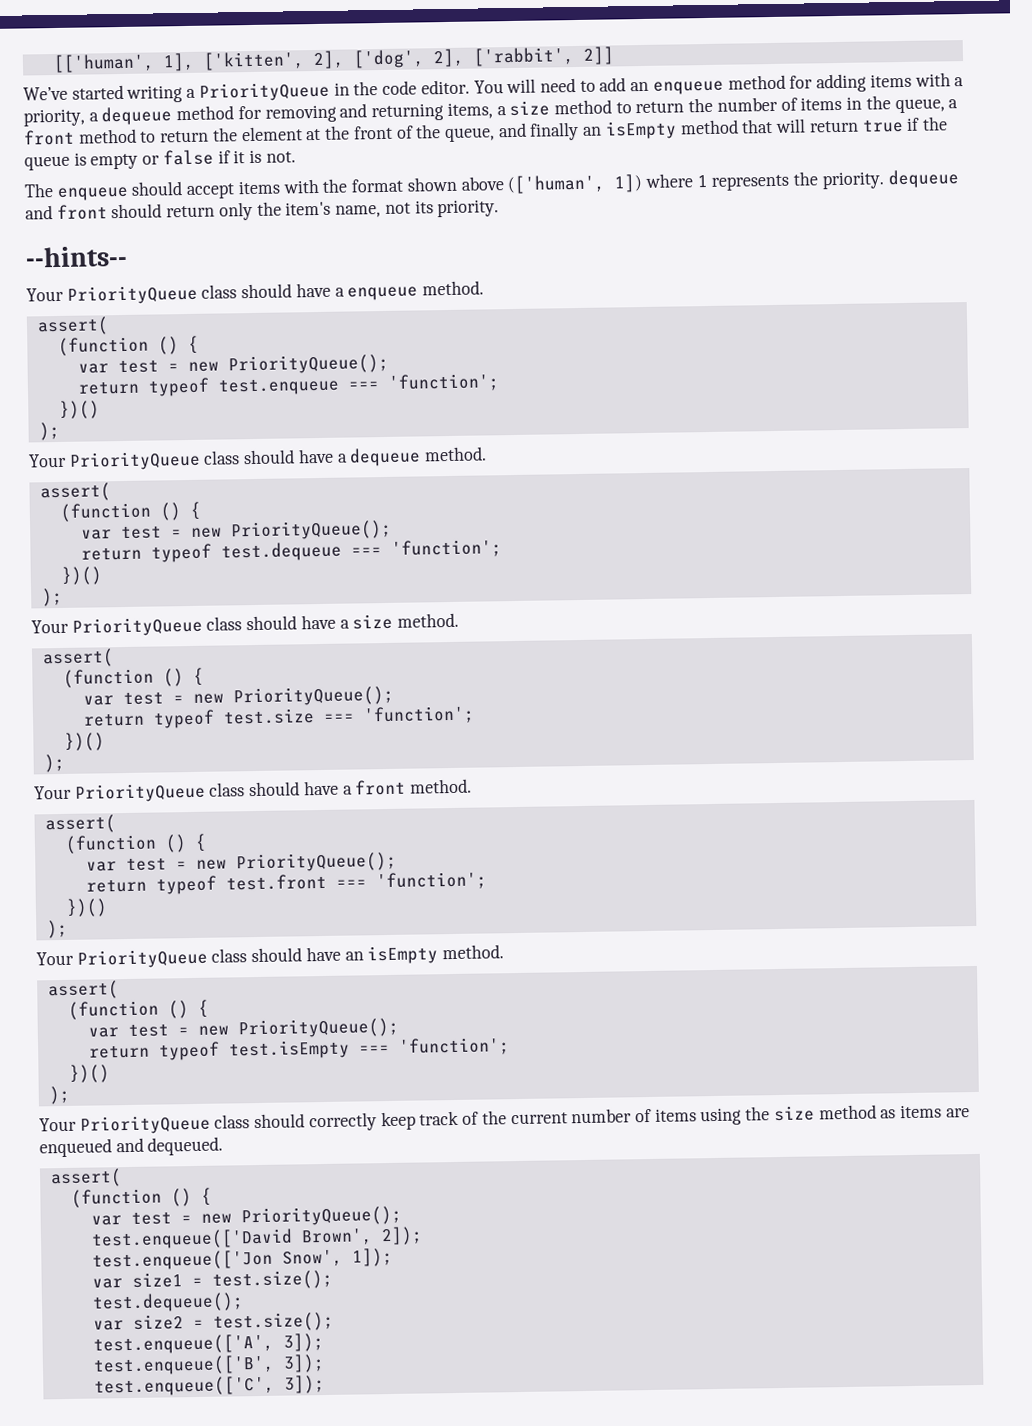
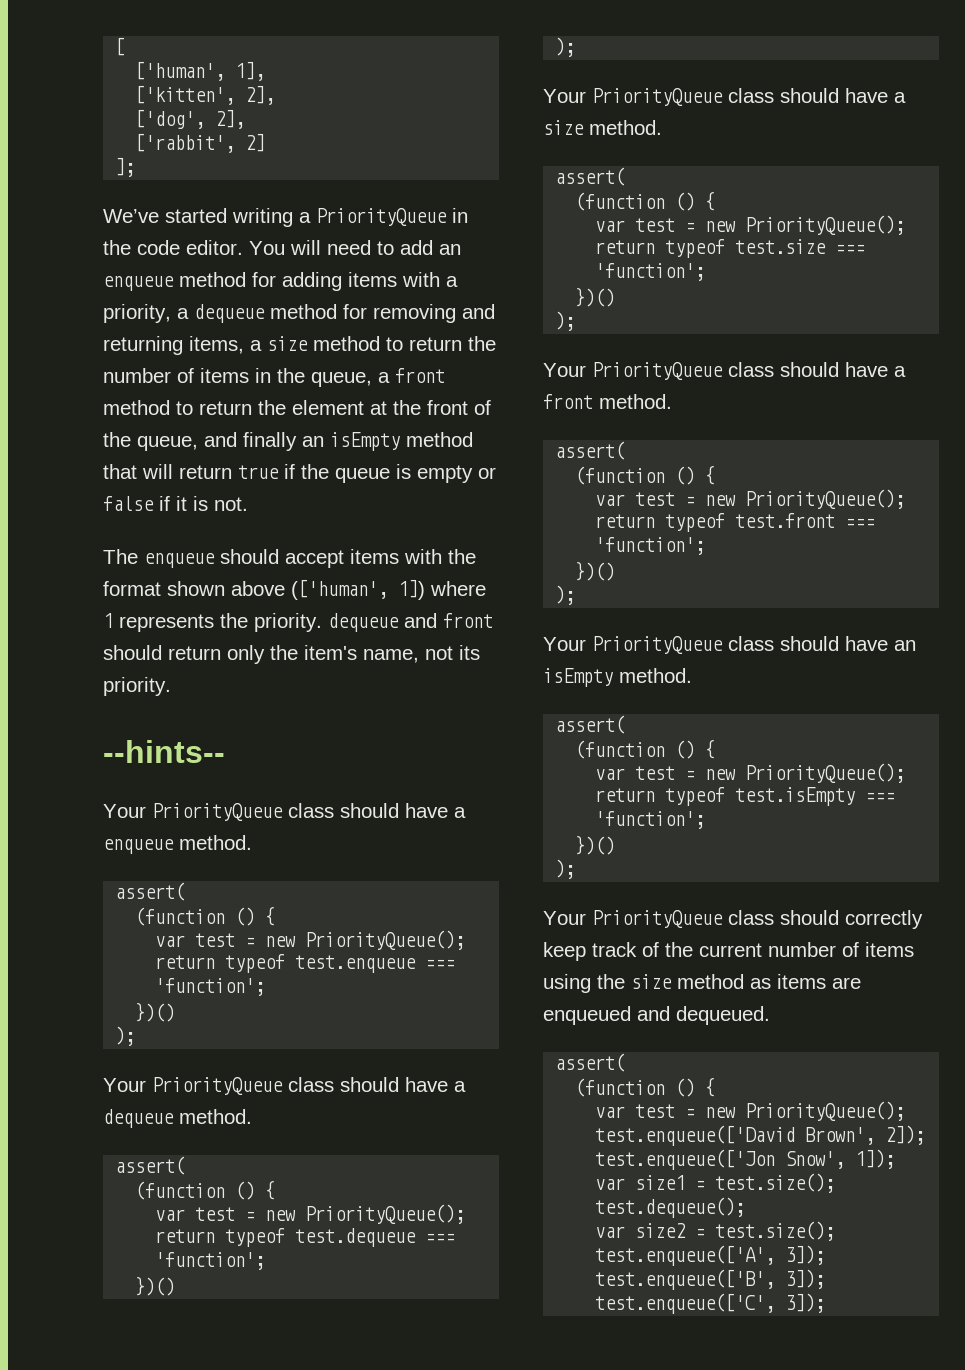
[52,53,155,74] [['human', -> [115,37,126,56] [135,61,226,81] [ // ['human',
(195, 62) none -> (266, 71) //
(345, 60) none -> (276, 95) //
[472,46,615,67] ['rabbit', 2]] -> [135,133,266,153] [115,157,136,177] // ['rabbit', 2] // ];

